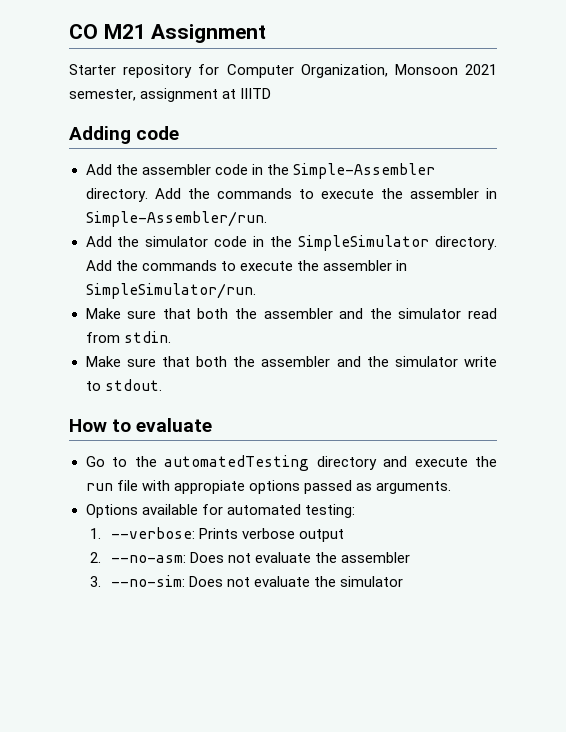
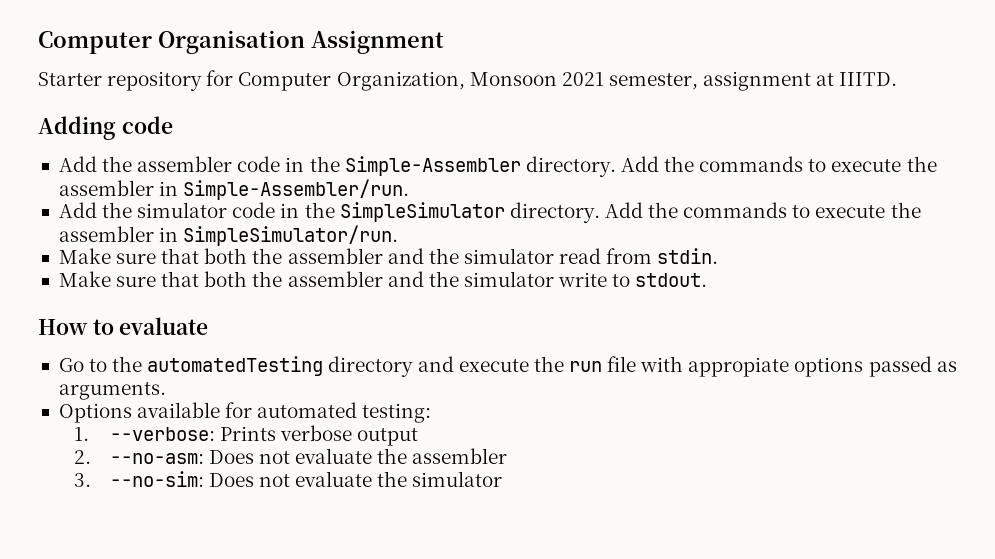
[69,24,146,39] CO M21 -> [38,30,305,54] Computer Organisation
[240,88,272,99] IIITD -> [839,72,898,86] IIITD.

